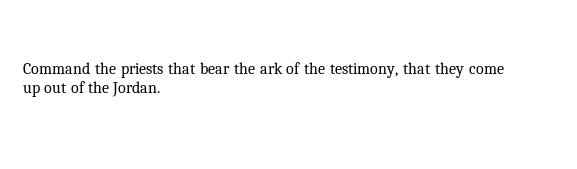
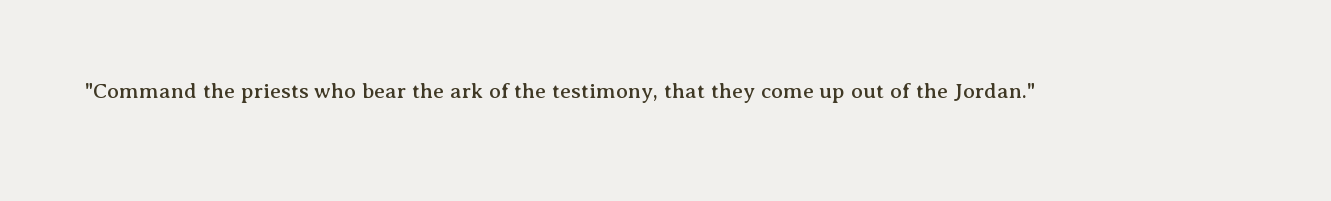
[23,62,90,74] Command -> [85,83,197,98] "Command
[167,62,196,74] that -> [314,83,357,98] who
[112,81,161,97] Jordan. -> [953,83,1035,101] Jordan."

